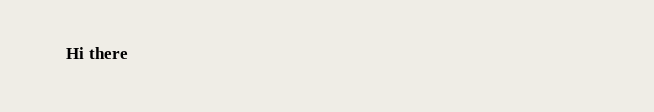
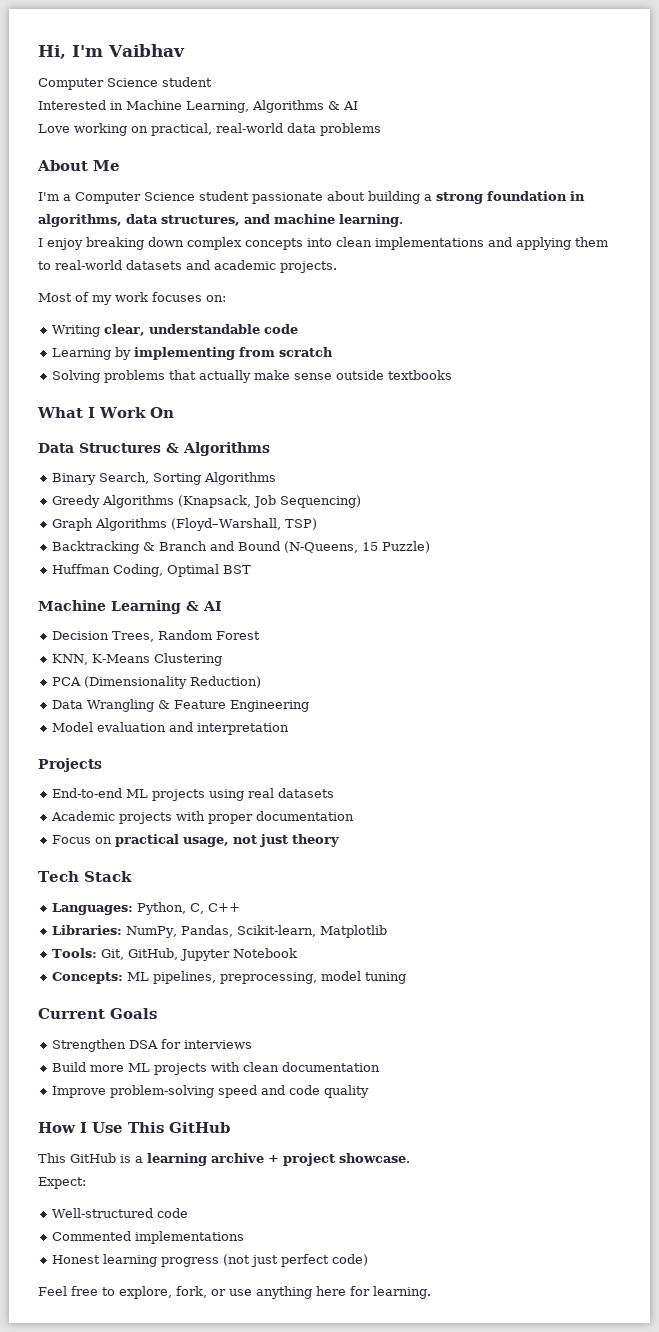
[66,47,128,59] Hi there -> [38,44,185,59] [38,77,212,90] [38,100,358,113] [38,123,381,136] [37,160,120,171] [38,191,585,204] [38,214,403,227] [38,237,608,250] [38,260,337,273] [38,292,226,305] [52,324,299,337] [52,347,334,360] [52,370,453,383] [37,407,174,418] [38,442,270,456] [52,472,277,485] [52,495,362,508] [52,518,318,531] [52,541,431,554] [52,564,252,577] [38,600,222,614] [52,630,261,642] [52,653,223,666] [52,676,262,689] [52,699,310,712] [52,722,290,735] [38,758,102,772] [52,788,335,801] [51,811,355,824] [52,834,340,847] [38,871,132,882] [52,902,241,915] [52,925,388,938] [52,948,298,961] [52,971,407,984] [38,1008,157,1019] [52,1039,253,1052] [52,1062,381,1075] [52,1085,370,1098] [38,1122,230,1133] [38,1153,410,1166] [38,1177,86,1189] [52,1208,189,1218] [52,1231,245,1244] [52,1254,369,1267] [38,1286,431,1299] Hi, I'm Vaibhav // Computer Science student // Interested in Machine Learning, Algorithms & AI // Love working on practical, real-world data problems // About Me // I'm a Computer Science student passionate about building a strong foundation in algorithms, data structures, and machine learning. // I enjoy breaking down complex concepts into clean implementations and applying them to real-world datasets and academic projects. // Most of my work focuses on: // Writing clear, understandable code // Learning by implementing from scratch // Solving problems that actually make sense outside textbooks // What I Work On // Data Structures & Algorithms // Binary Search, Sorting Algorithms // Greedy Algorithms (Knapsack, Job Sequencing) // Graph Algorithms (Floyd–Warshall, TSP) // Backtracking & Branch and Bound (N-Queens, 15 Puzzle) // Huffman Coding, Optimal BST // Machine Learning & AI // Decision Trees, Random Forest // KNN, K-Means Clustering // PCA (Dimensionality Reduction) // Data Wrangling & Feature Engineering // Model evaluation and interpretation // Projects // End-to-end ML projects using real datasets // Academic projects with proper documentation // Focus on practical usage, not just theory // Tech Stack // Languages: Python, C, C++ // Libraries: NumPy, Pandas, Scikit-learn, Matplotlib // Tools: Git, GitHub, Jupyter Notebook // Concepts: ML pipelines, preprocessing, model tuning // Current Goals // Strengthen DSA for interviews // Build more ML projects with clean documentation // Improve problem-solving speed and code quality // How I Use This GitHub // This GitHub is a learning archive + project showcase. // Expect: // Well-structured code // Commented implementations // Honest learning progress (not just perfect code) // Feel free to explore, fork, or use anything here for learning.

